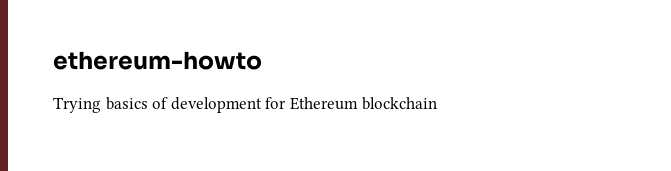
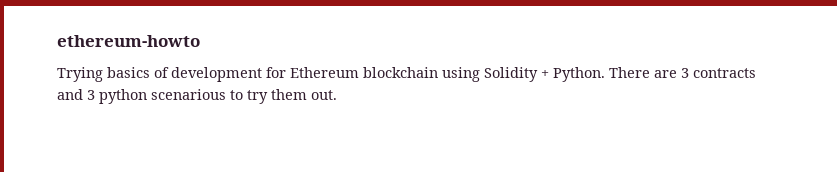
(437, 103) none -> [442,67,756,82] [57,89,337,104] using Solidity + Python. There are 3 contracts and 3 python scenarious to try them out.

